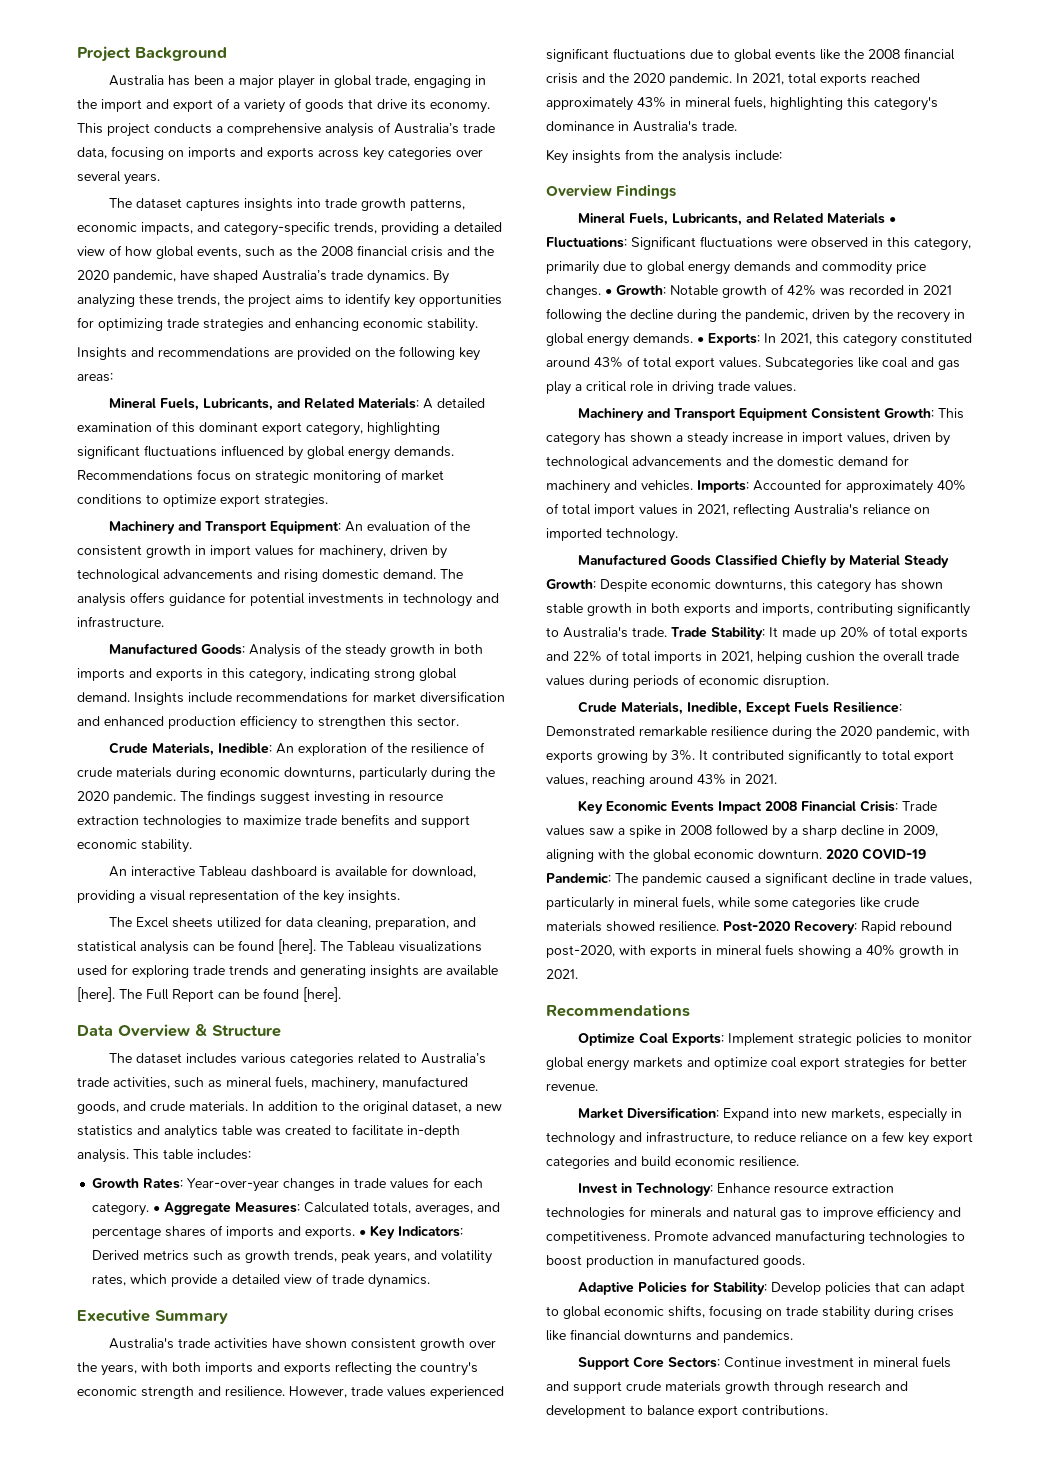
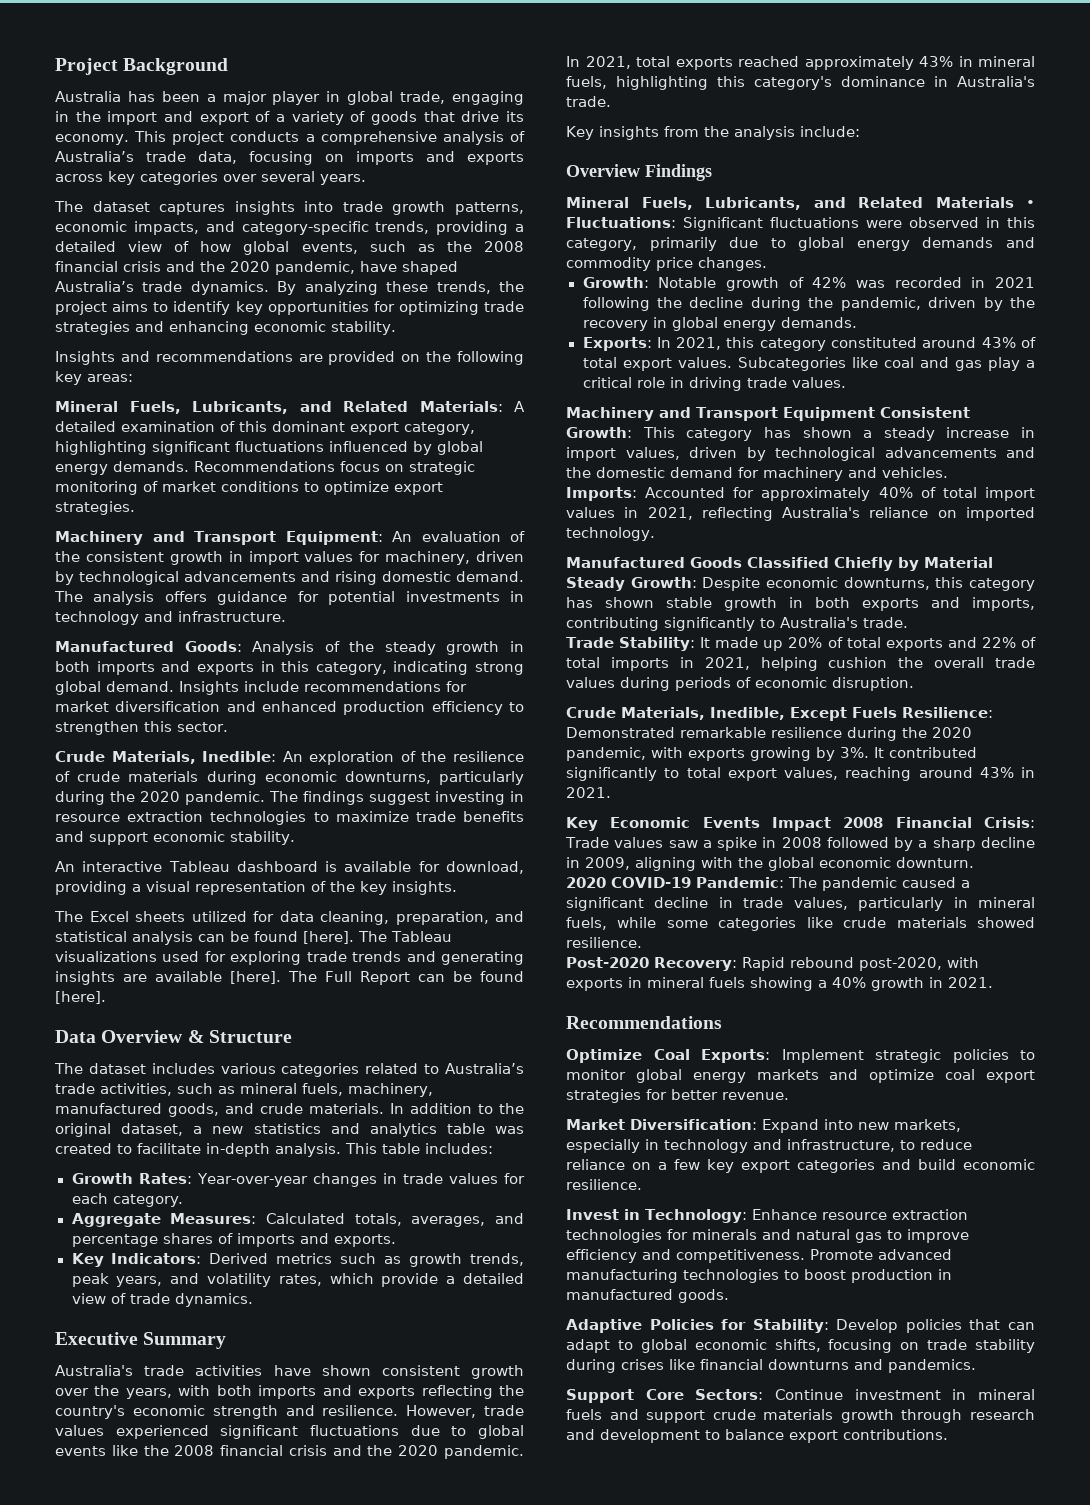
[153,1206,161,1212] • -> (184, 1200) //
[359,1230,367,1236] • -> (396, 1240) //
[605,289,612,295] • -> (767, 264) //
[697,337,704,343] • -> (857, 322) //
(693, 485) none -> (948, 472) //
(667, 632) none -> (908, 622) //
(822, 854) none -> (974, 862) //
(719, 926) none -> (642, 942) //

